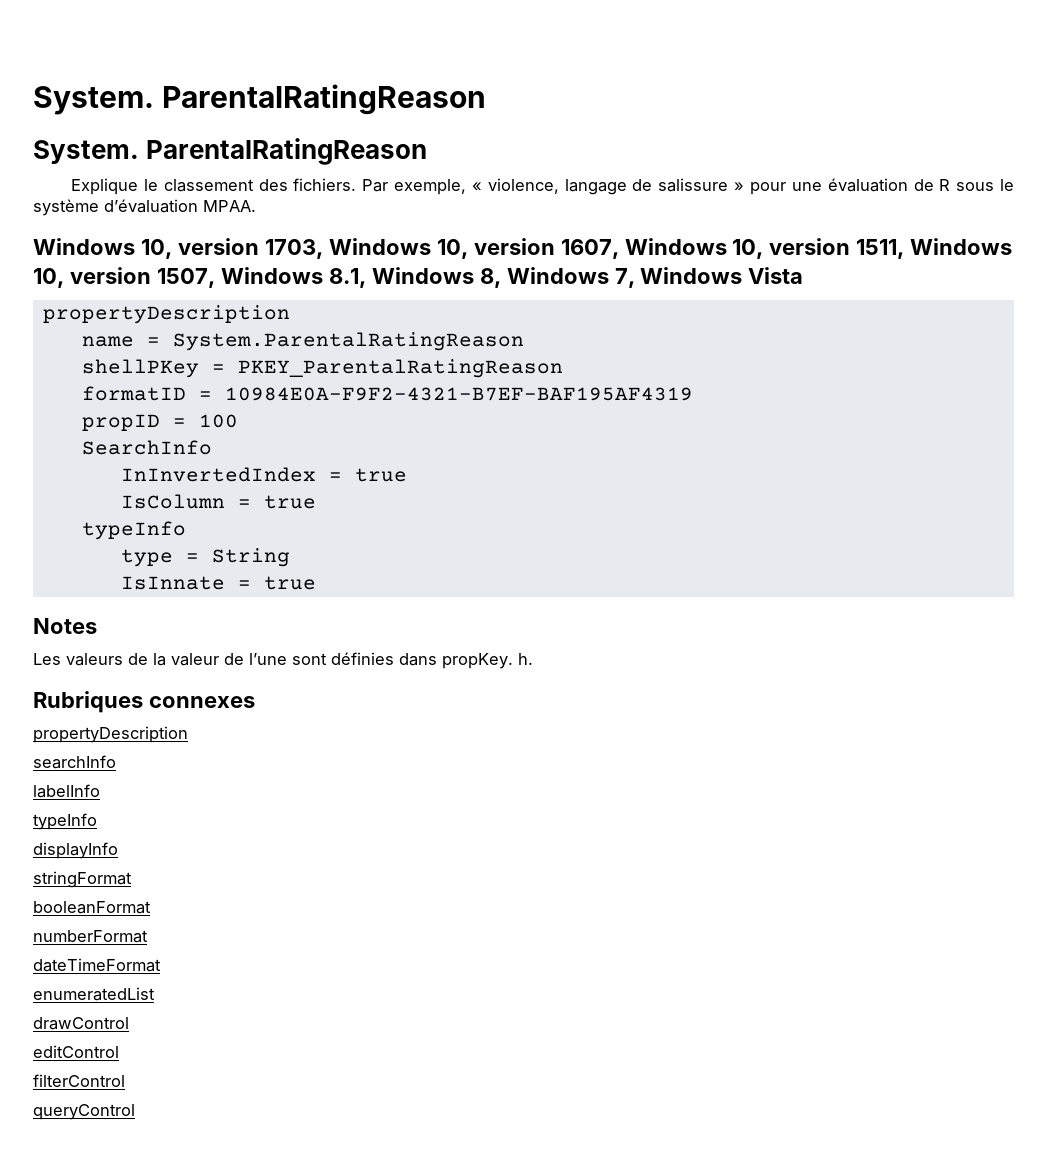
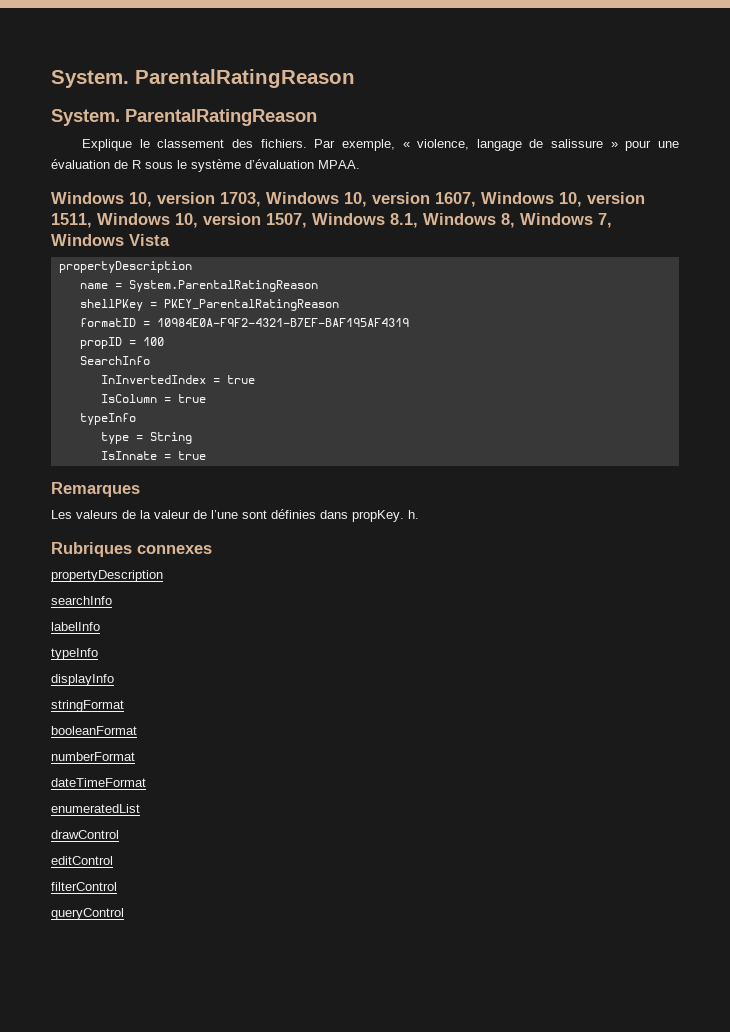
[33,618,97,634] Notes -> [51,482,140,497] Remarques

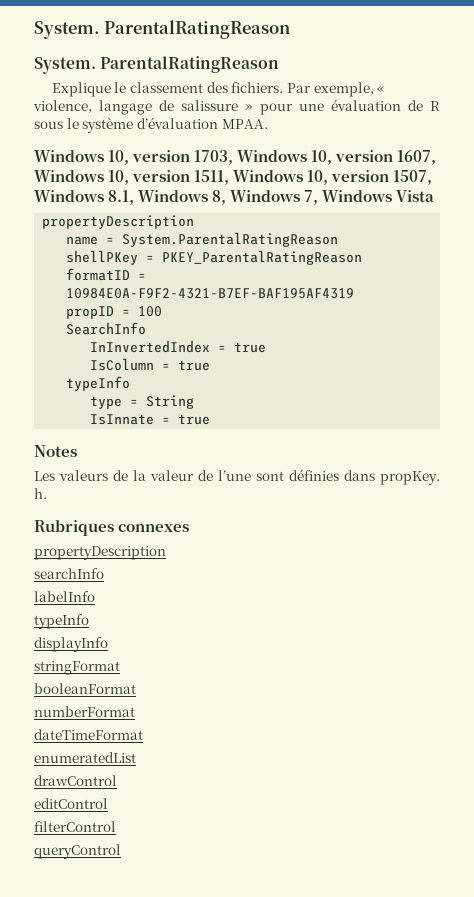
[51,482,140,497] Remarques -> [34,445,77,457] Notes

